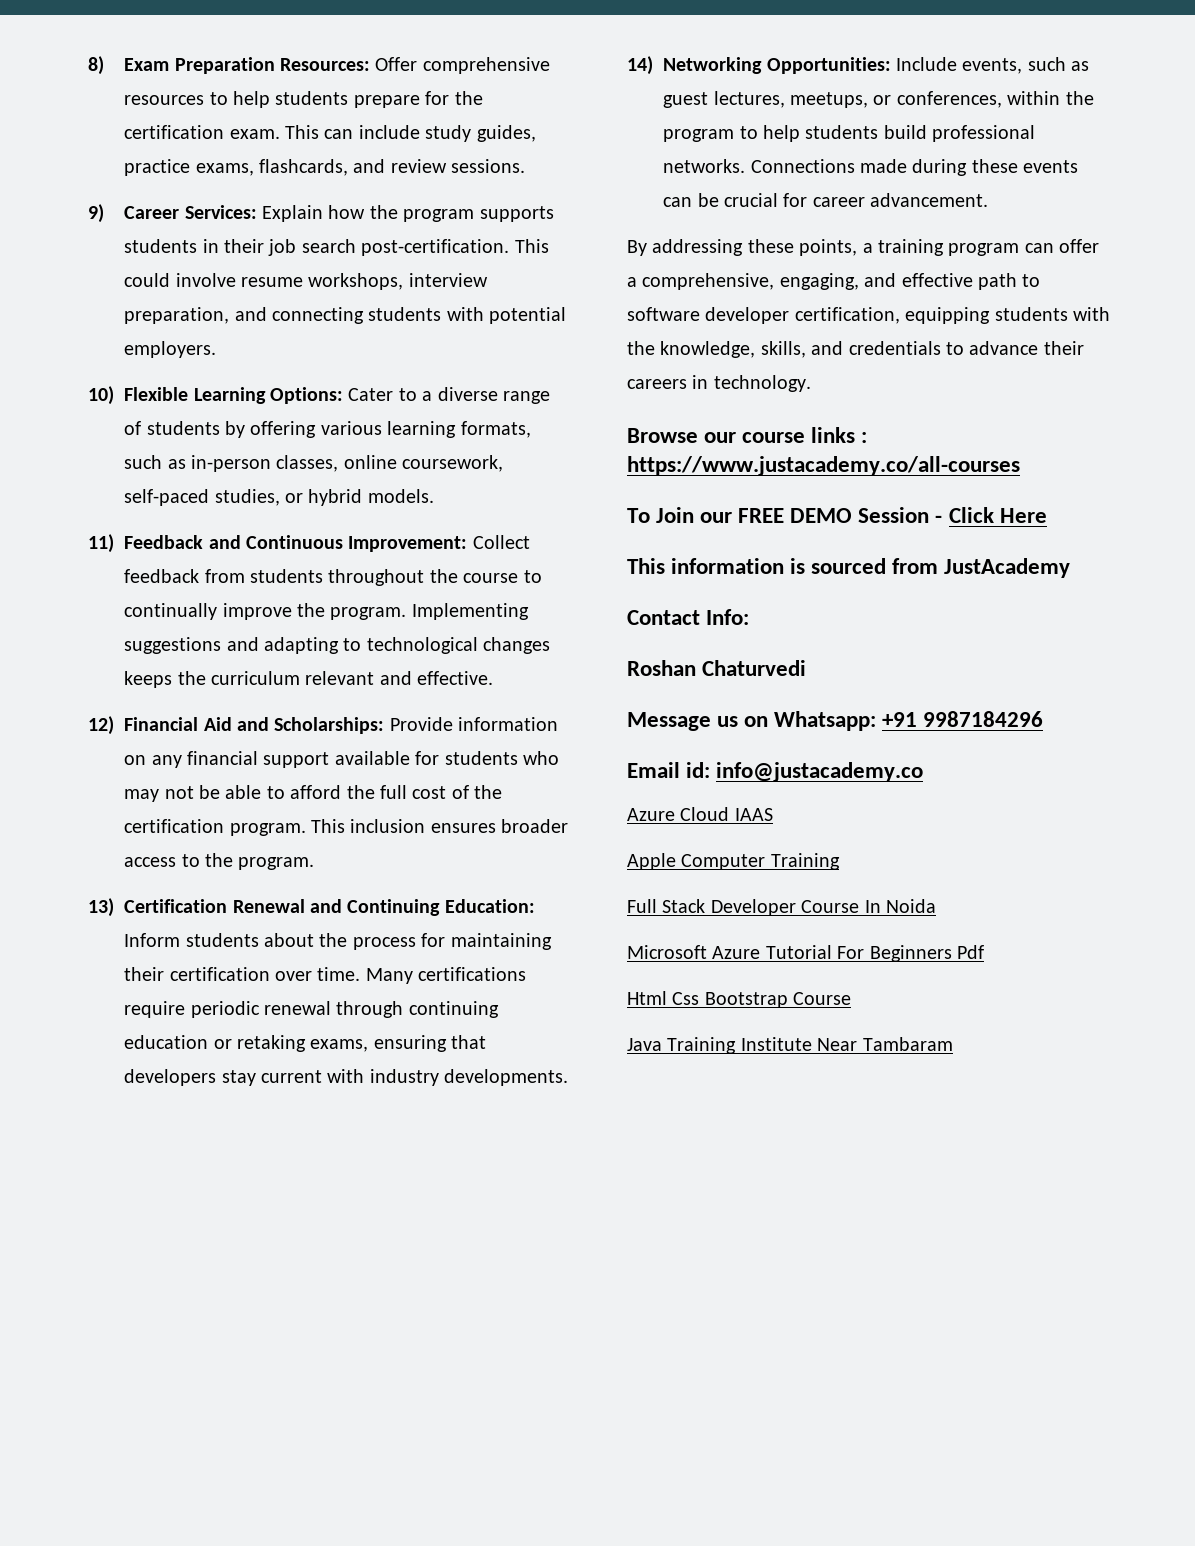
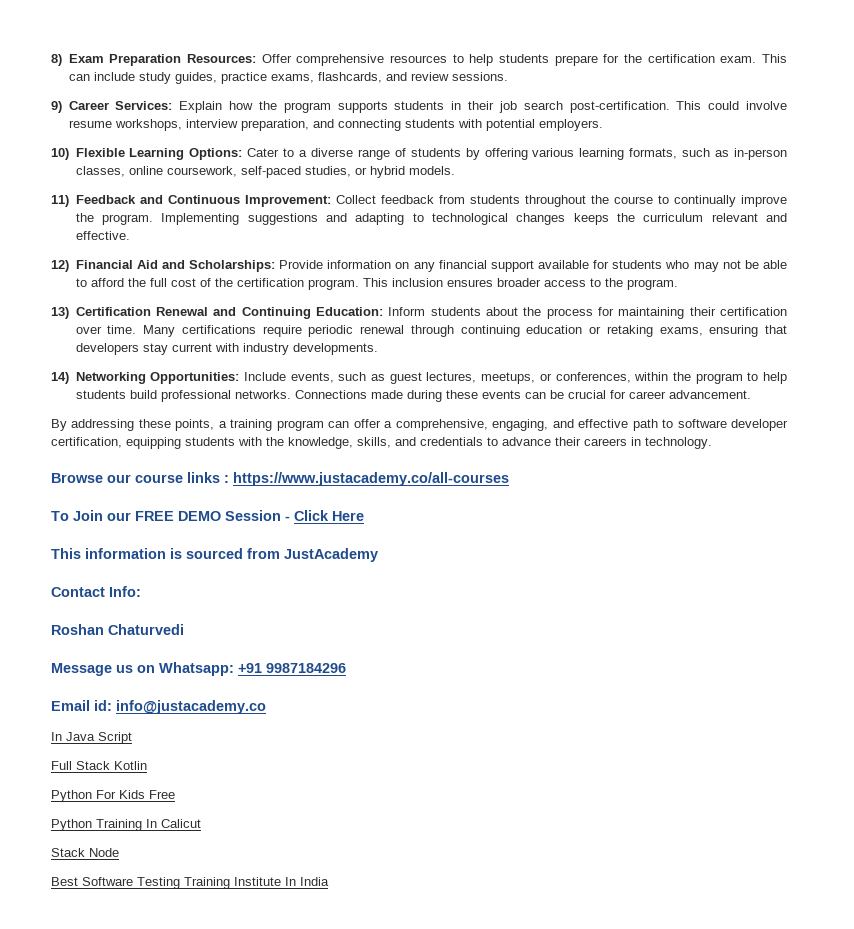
[627,807,773,821] [627,853,840,870] [627,899,936,916] [627,945,984,962] [627,991,852,1008] [627,1037,953,1054] Azure Cloud IAAS // Apple Computer Training // Full Stack Developer Course In Noida // Microsoft Azure Tutorial For Beginners Pdf // Html Css Bootstrap Course // Java Training Institute Near Tambaram -> [51,732,132,744] [51,761,147,770] [51,790,175,802] [51,819,201,831] [51,848,119,857] [51,877,329,889] In Java Script // Full Stack Kotlin // Python For Kids Free // Python Training In Calicut // Stack Node // Best Software Testing Training Institute In India

